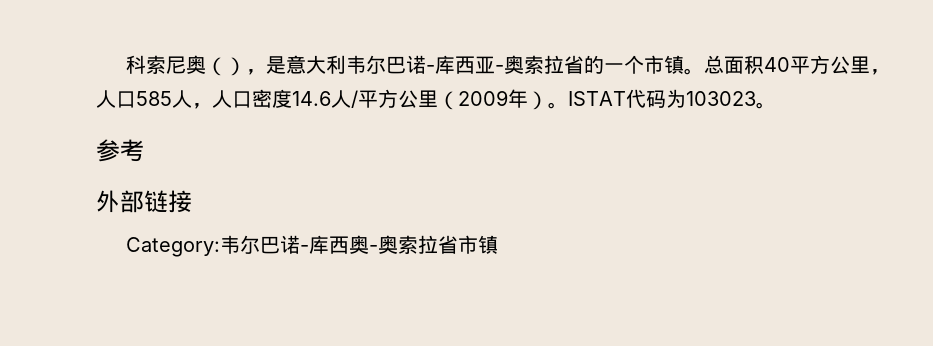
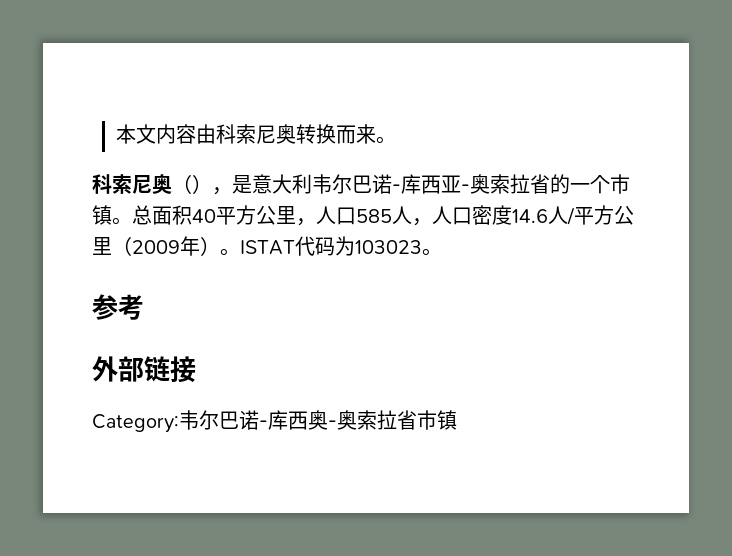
(125, 64) none -> [115,124,396,144] 本文内容由科索尼奥转换而来。 //

